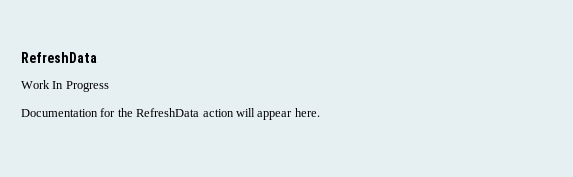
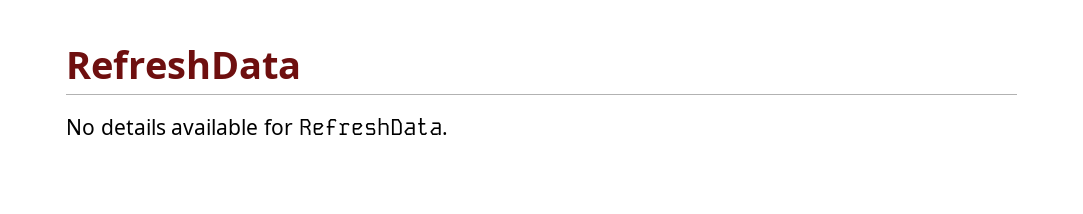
[21,80,109,92] [21,108,320,120] Work In Progress // Documentation for the RefreshData action will appear here. -> [66,118,448,135] No details available for RefreshData.

